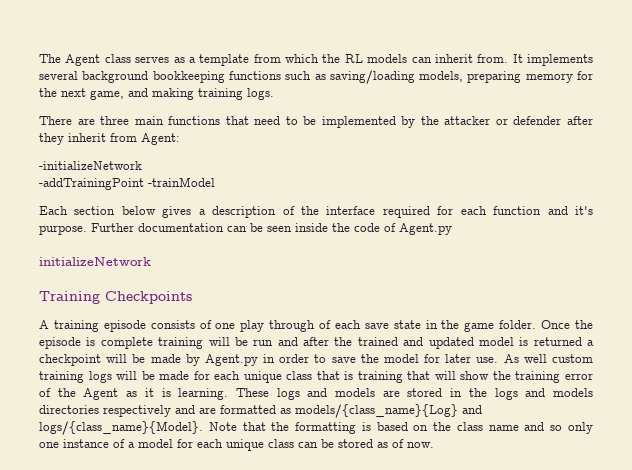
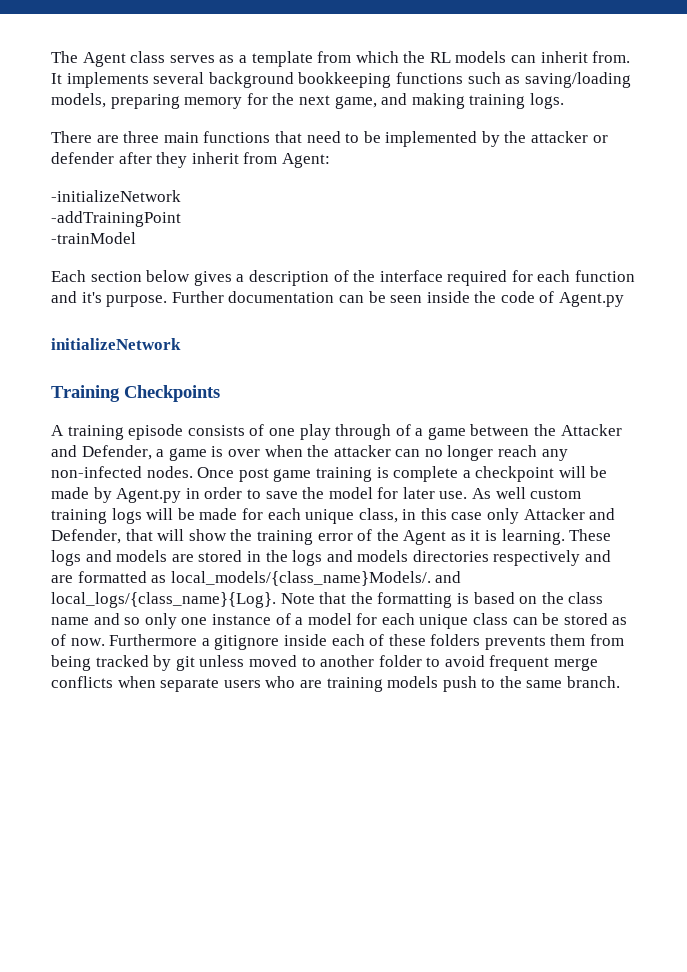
(144, 184) none -> (181, 219) //
[334,320,593,332] [39,337,582,349] each save state in the game folder. Once the episode is complete training will be run and after the trained and updated model is returned -> [415,424,622,440] [51,445,568,461] [51,466,459,482] a game between the Attacker and Defender, a game is over when the attacker can no longer reach any non-infected nodes. Once post game training is complete
[286,371,403,383] class that is training -> [358,508,616,524] [51,529,121,544] class, in this case only Attacker and Defender,
[295,404,482,418] [39,421,203,435] models/{class_name}{Log} and logs/{class_name}{Model}. -> [170,571,462,586] [51,592,276,608] local_models/{class_name}Models/. and local_logs/{class_name}{Log}.
(434, 445) none -> [109,634,625,650] [51,655,599,671] [51,676,621,692] Furthermore a gitignore inside each of these folders prevents them from being tracked by git unless moved to another folder to avoid frequent merge conflicts when separate users who are training models push to the same branch.

